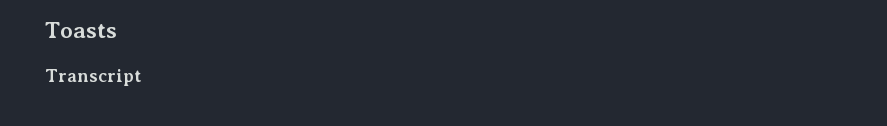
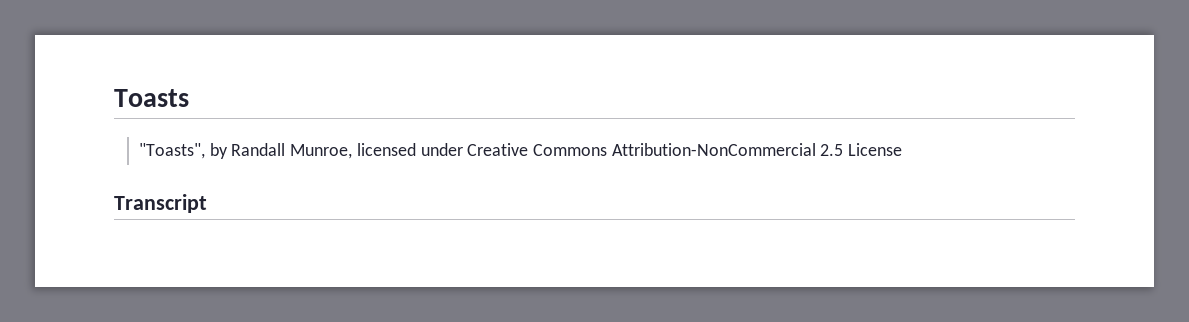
(117, 30) none -> [138,143,903,159] // "Toasts", by Randall Munroe, licensed under Creative Commons Attribution-NonCommercial 2.5 License

